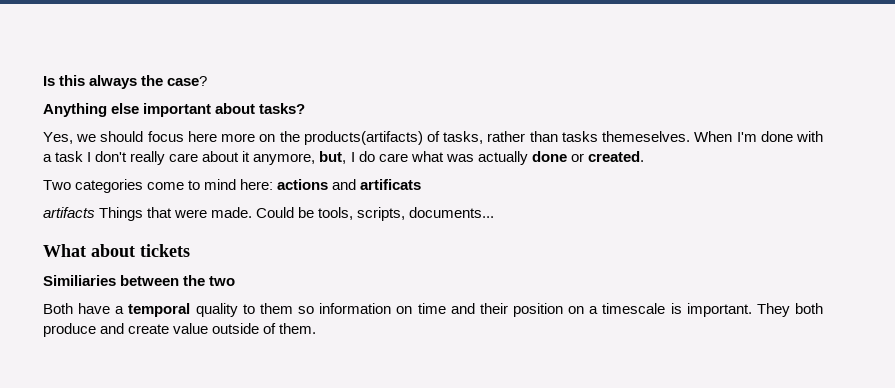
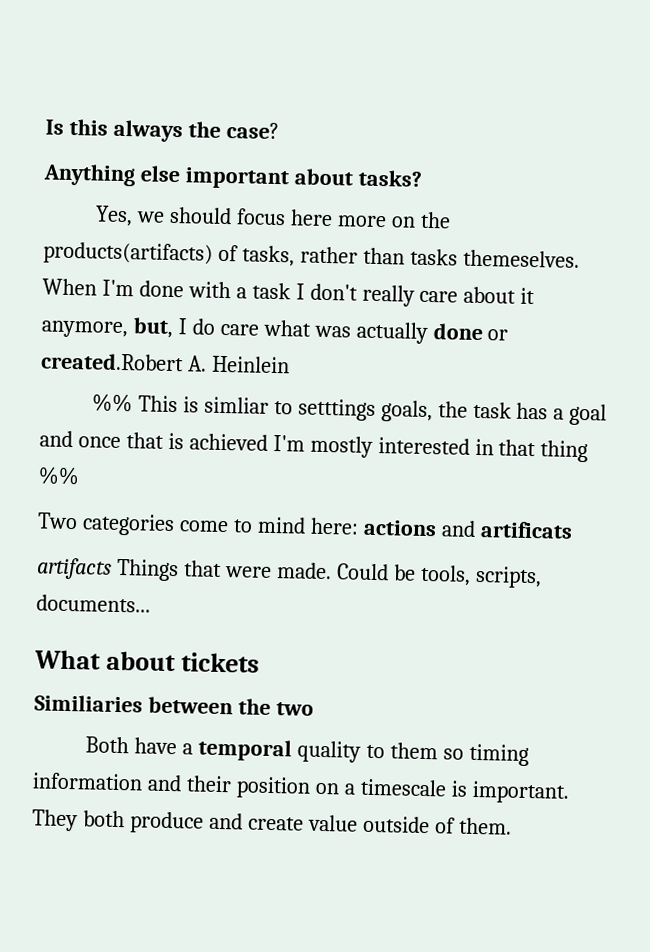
[587,151,644,162] created. -> [41,352,290,374] [92,393,608,426] [39,430,589,463] [38,466,80,486] created.Robert A. Heinlein // %% This is simliar to setttings goals, the task has a goal and once that is achieved I'm mostly interested in that thing %%
[319,303,446,314] information on time -> [468,743,529,767] [32,772,143,791] timing information

